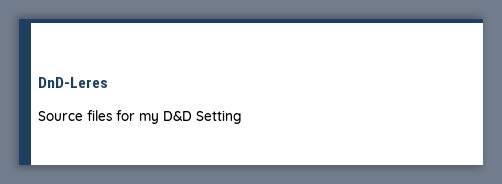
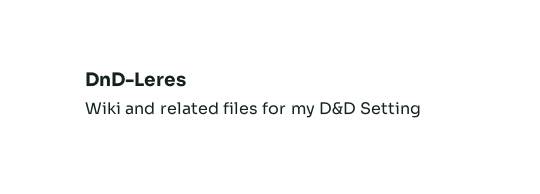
[38,111,83,121] Source -> [85,102,219,115] Wiki and related

